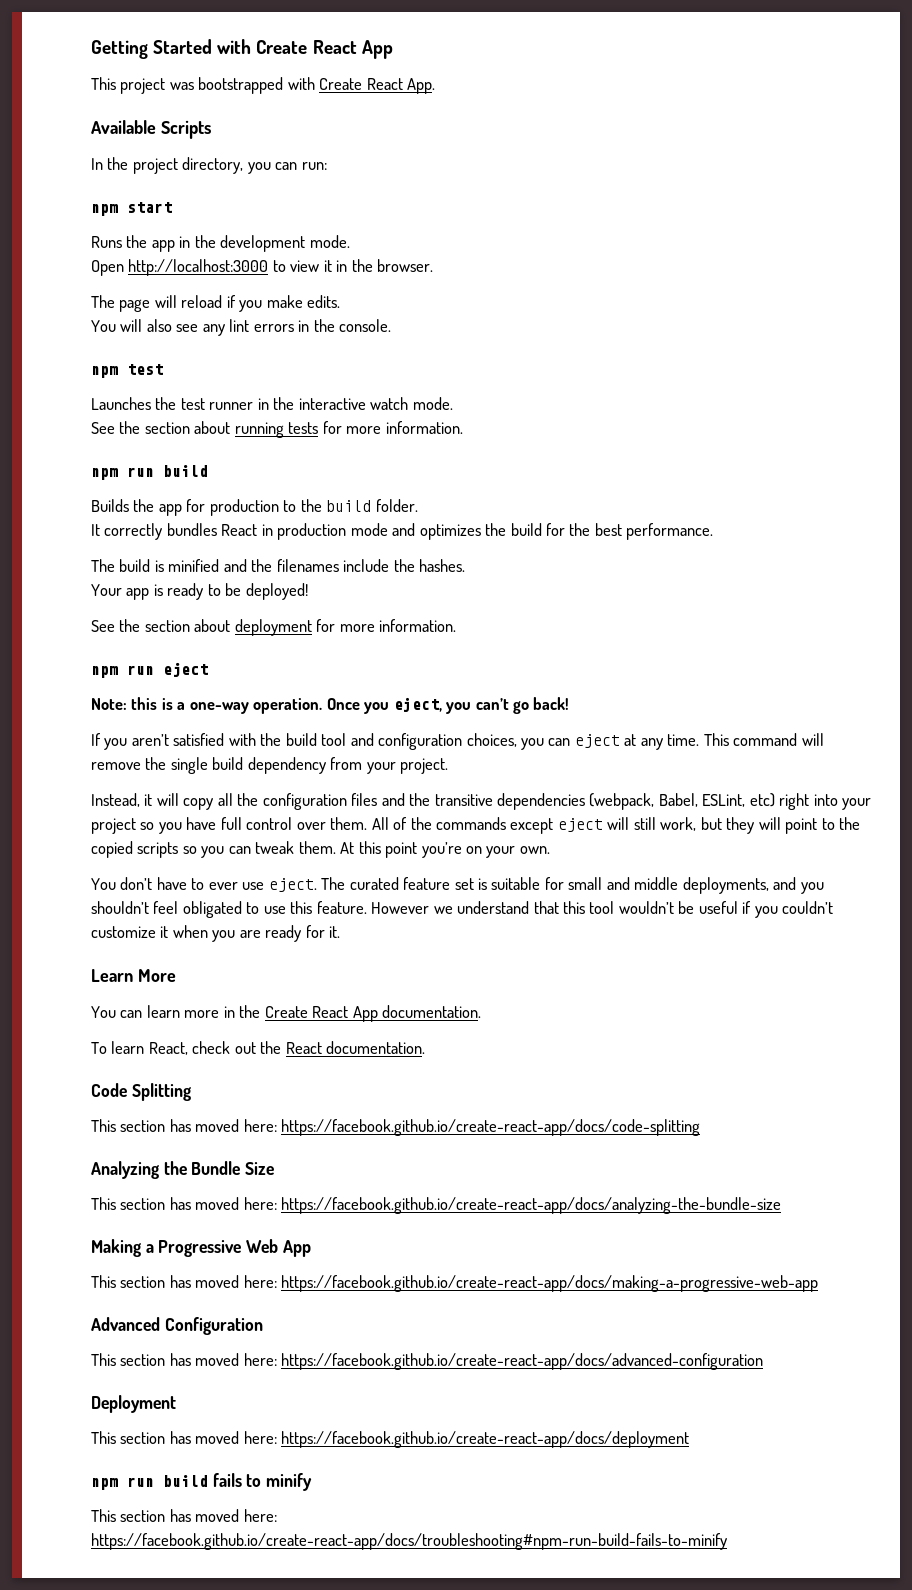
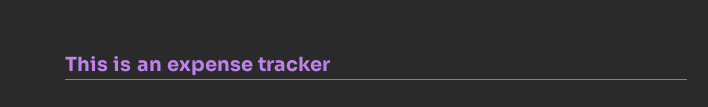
[91,39,393,59] [91,77,436,94] [91,120,211,139] [91,157,327,174] [91,202,172,216] [91,235,350,252] [91,259,434,276] [91,295,341,312] [91,319,392,336] [91,364,163,378] [91,397,453,410] [91,421,463,438] [91,465,208,480] [91,499,418,516] [91,523,714,540] [91,559,466,572] [91,583,308,600] [91,619,457,636] [91,662,208,678] [91,697,570,714] [91,733,824,750] [91,757,449,774] [91,793,872,810] [91,817,861,834] [91,841,550,858] [91,877,824,894] [91,901,834,918] [91,925,341,942] [91,969,176,982] [91,1005,482,1022] [91,1041,426,1055] [91,1083,191,1101] [91,1119,701,1136] [91,1161,275,1179] [91,1197,782,1214] [91,1239,311,1257] [91,1275,819,1292] [91,1317,263,1335] [91,1353,764,1370] [91,1395,176,1413] [91,1431,690,1448] [91,1473,313,1491] [91,1509,277,1522] [91,1533,727,1550] Getting Started with Create React App // This project was bootstrapped with Create React App. // Available Scripts // In the project directory, you can run: // npm start // Runs the app in the development mode. // Open http://localhost:3000 to view it in the browser. // The page will reload if you make edits. // You will also see any lint errors in the console. // npm test // Launches the test runner in the interactive watch mode. // See the section about running tests for more information. // npm run build // Builds the app for production to the build folder. // It correctly bundles React in production mode and optimizes the build for the best performance. // The build is minified and the filenames include the hashes. // Your app is ready to be deployed! // See the section about deployment for more information. // npm run eject // Note: this is a one-way operation. Once you eject, you can’t go back! // If you aren’t satisfied with the build tool and configuration choices, you can eject at any time. This command will remove the single build dependency from your project. // Instead, it will copy all the configuration files and the transitive dependencies (webpack, Babel, ESLint, etc) right into your project so you have full control over them. All of the commands except eject will still work, but they will point to the copied scripts so you can tweak them. At this point you’re on your own. // You don’t have to ever use eject. The curated feature set is suitable for small and middle deployments, and you shouldn’t feel obligated to use this feature. However we understand that this tool wouldn’t be useful if you couldn’t customize it when you are ready for it. // Learn More // You can learn more in the Create React App documentation. // To learn React, check out the React documentation. // Code Splitting // This section has moved here: https://facebook.github.io/create-react-app/docs/code-splitting // Analyzing the Bundle Size // This section has moved here: https://facebook.github.io/create-react-app/docs/analyzing-the-bundle-size // Making a Progressive Web App // This section has moved here: https://facebook.github.io/create-react-app/docs/making-a-progressive-web-app // Advanced Configuration // This section has moved here: https://facebook.github.io/create-react-app/docs/advanced-configuration // Deployment // This section has moved here: https://facebook.github.io/create-react-app/docs/deployment // npm run build fails to minify // This section has moved here: https://facebook.github.io/create-react-app/docs/troubleshooting#npm-run-build-fails-to-minify -> [65,56,331,75] This is an expense tracker

